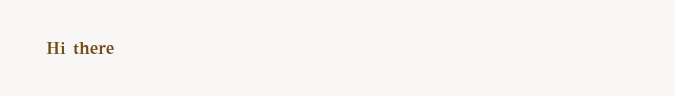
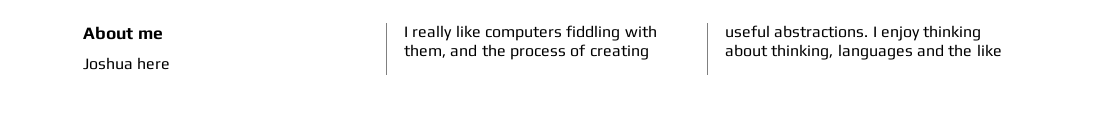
[46,42,114,55] Hi there -> [83,26,163,40] [83,57,171,70] [404,25,657,41] [404,44,649,60] [725,25,982,41] [725,44,1002,60] About me // Joshua here // I really like computers fiddling with them, and the process of creating useful abstractions. I enjoy thinking about thinking, languages and the like

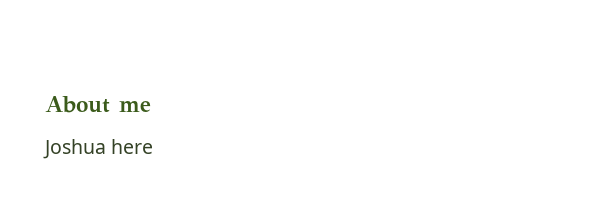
[404,25,657,41] [404,44,649,60] [725,25,982,41] [725,44,1002,60] // I really like computers fiddling with them, and the process of creating useful abstractions. I enjoy thinking about thinking, languages and the like -> (154, 146) none

